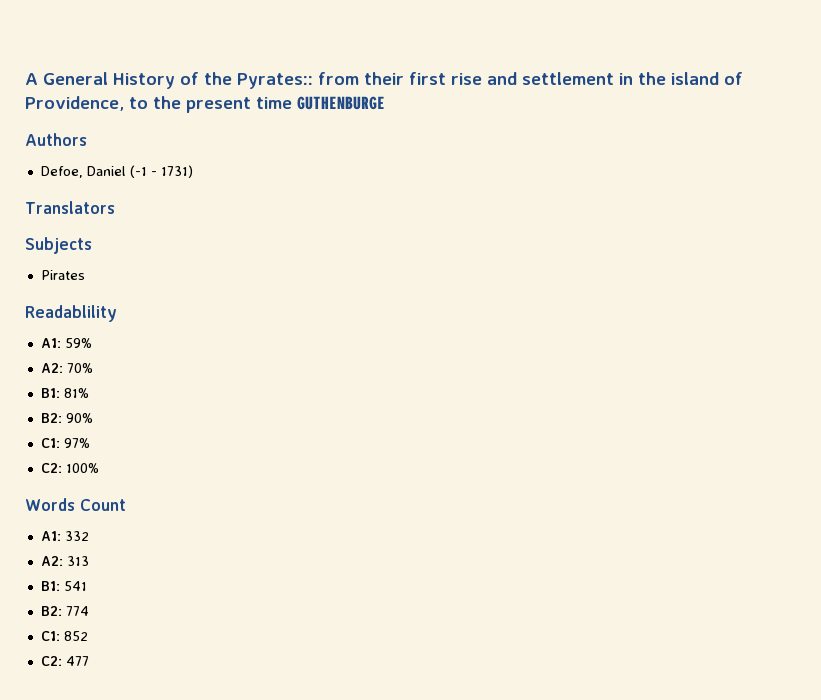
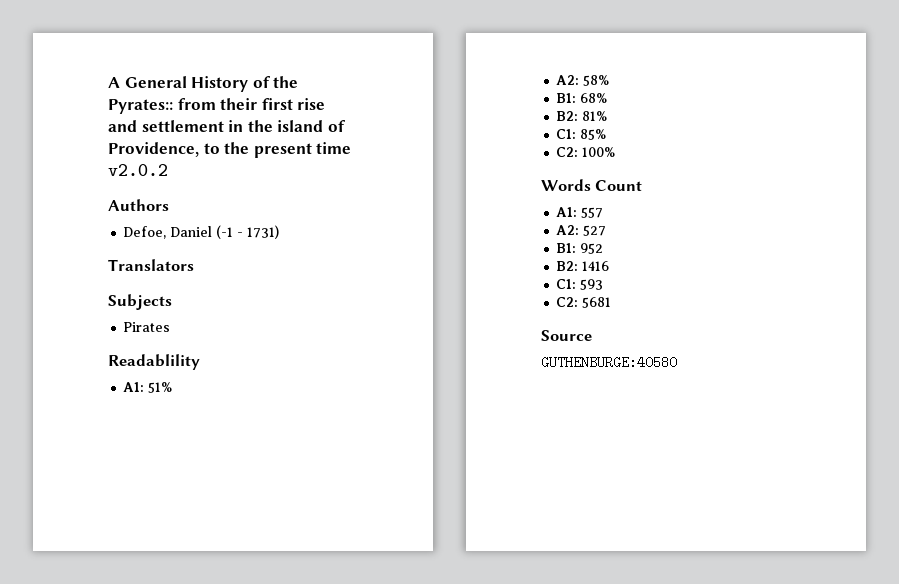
[297,96,385,110] GUTHENBURGE -> [108,164,168,176] v2.0.2
[64,338,92,348] [40,363,93,373] [40,388,60,398] 59% // A2: 70% // B1: -> [148,382,173,393] [556,75,610,86] [556,93,608,103] [556,111,579,121] 51% // A2: 58% // B1: 68% // B2:
[40,413,93,423] [40,438,90,448] // B2: 90% // C1: 97% -> [556,129,607,140] // C1: 85%
[64,531,89,541] [40,556,89,566] [40,581,87,591] [40,606,89,616] [40,631,88,641] [40,656,89,666] 332 // A2: 313 // B1: 541 // B2: 774 // C1: 852 // C2: 477 -> [581,207,604,218] [556,225,607,236] [556,243,604,254] [556,261,610,271] [556,279,604,290] [556,297,612,308] [541,330,592,341] [541,356,677,369] 557 // A2: 527 // B1: 952 // B2: 1416 // C1: 593 // C2: 5681 // Source // GUTHENBURGE:40580

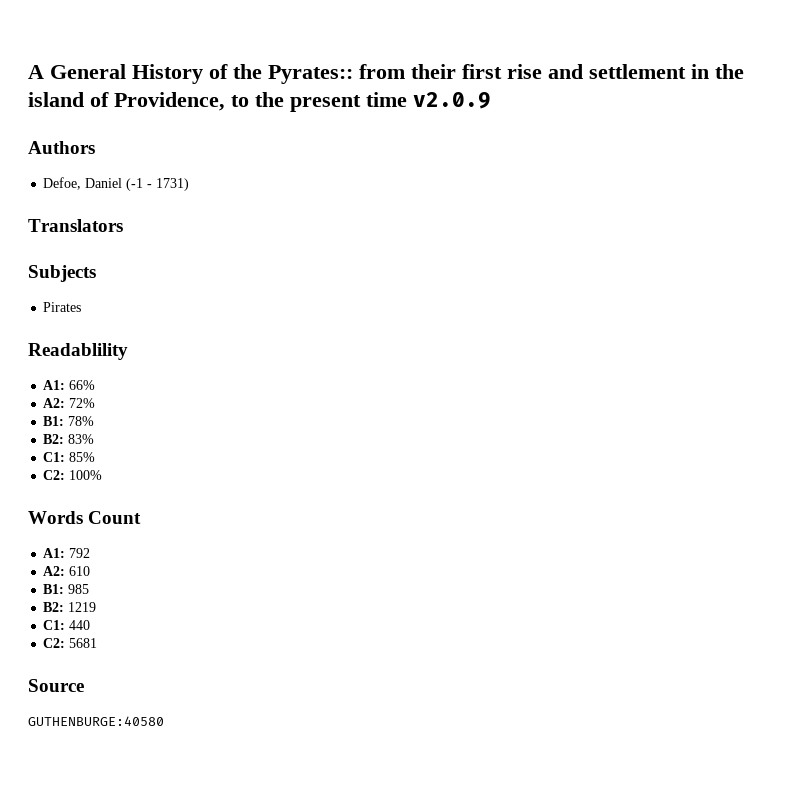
[108,164,168,176] v2.0.2 -> [413,92,491,109] v2.0.9
[148,382,173,393] [556,75,610,86] [556,93,608,103] [556,111,608,121] 51% // A2: 58% // B1: 68% // B2: 81% -> [69,380,96,390] [43,398,96,408] [43,416,95,426] [43,434,95,444] 66% // A2: 72% // B1: 78% // B2: 83%
[581,207,604,218] [556,225,607,236] [556,243,604,254] [556,261,610,271] [556,279,604,290] 557 // A2: 527 // B1: 952 // B2: 1416 // C1: 593 -> [69,548,91,558] [43,566,91,576] [43,584,90,594] [43,602,97,612] [43,620,91,630] 792 // A2: 610 // B1: 985 // B2: 1219 // C1: 440

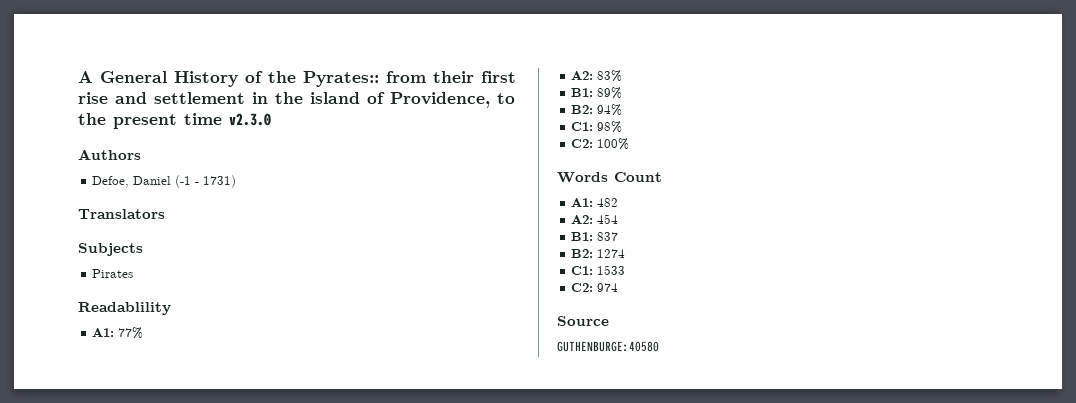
[413,92,491,109] v2.0.9 -> [229,113,271,126] v2.3.0
[69,380,96,390] [43,398,96,408] [43,416,95,426] [43,434,95,444] [43,452,96,462] 66% // A2: 72% // B1: 78% // B2: 83% // C1: 85% -> [118,327,144,339] [571,70,623,82] [571,87,623,99] [571,104,623,116] [571,121,623,133] 77% // A2: 83% // B1: 89% // B2: 94% // C1: 98%
[69,548,91,558] [43,566,91,576] [43,584,90,594] [43,602,97,612] [43,620,91,630] [43,638,98,648] 792 // A2: 610 // B1: 985 // B2: 1219 // C1: 440 // C2: 5681 -> [597,198,619,207] [571,214,619,224] [571,232,619,241] [571,249,626,258] [571,265,626,275] [571,283,619,292] 482 // A2: 454 // B1: 837 // B2: 1274 // C1: 1533 // C2: 974

